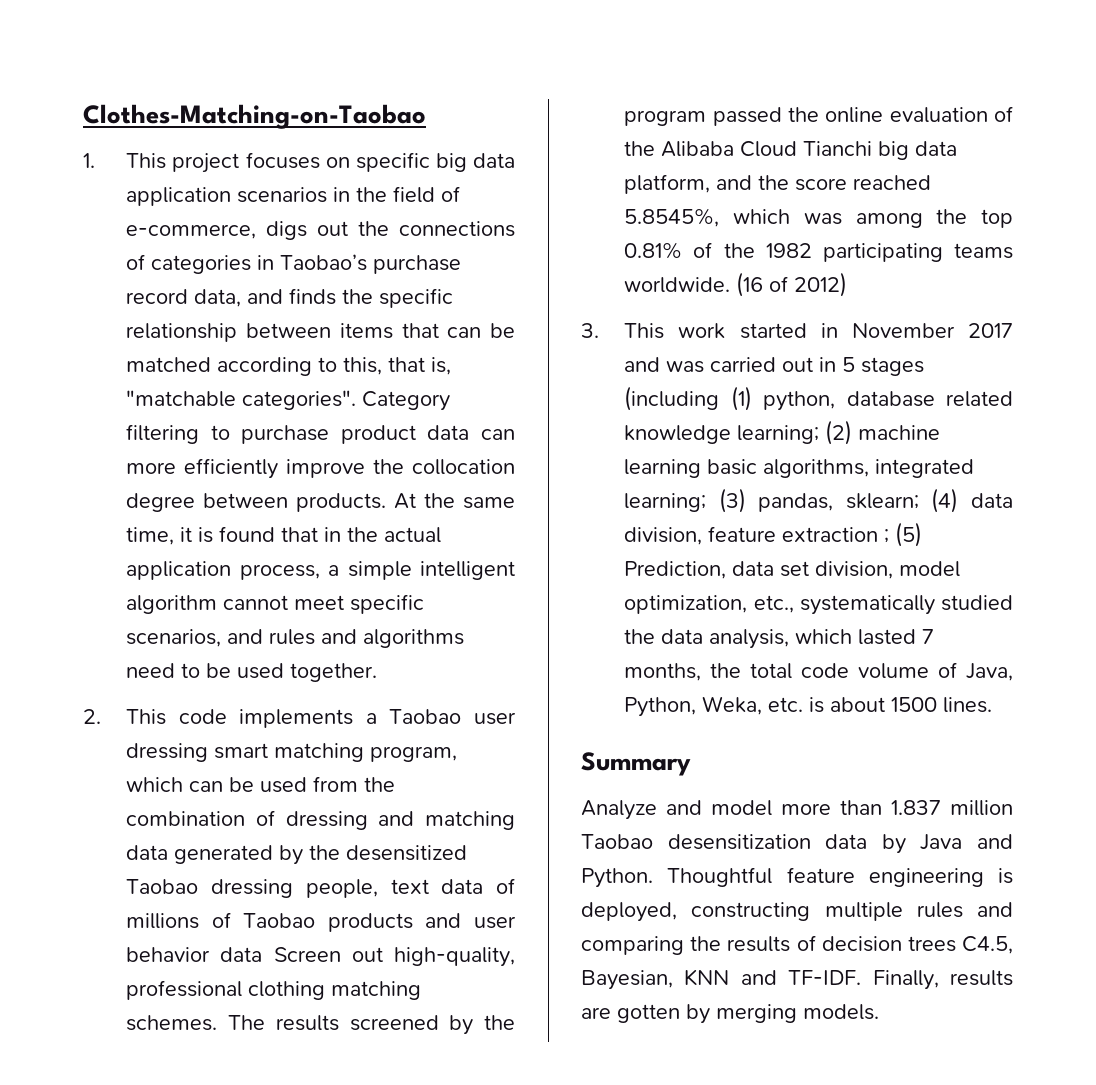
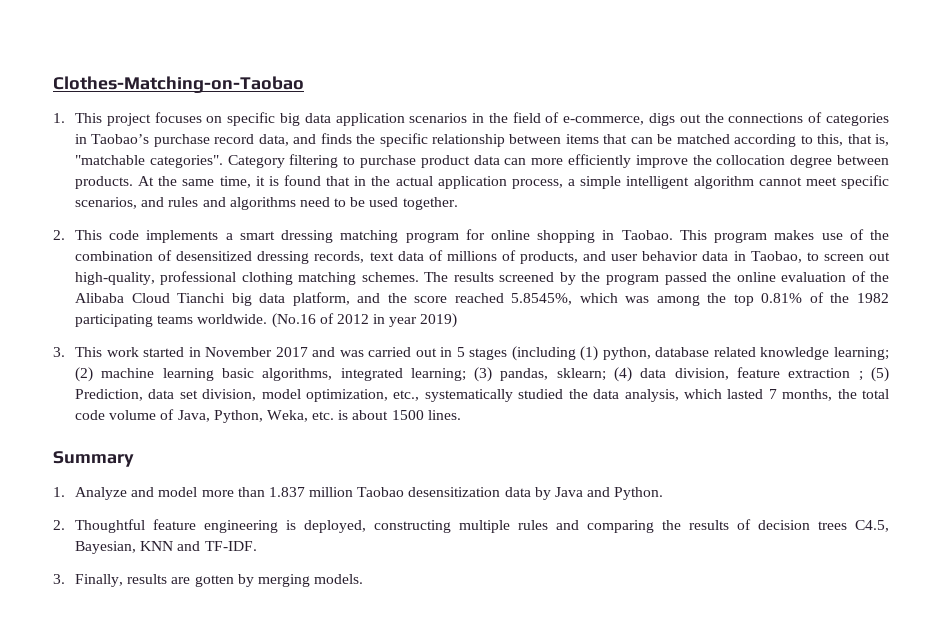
[389,709,516,725] [126,743,458,762] [126,776,396,793] [126,810,515,830] [126,845,468,865] [126,879,378,898] Taobao user dressing smart matching program, which can be used from the combination of dressing and matching data generated by the desensitized Taobao dressing people, -> [239,229,889,243] [74,250,365,264] smart dressing matching program for online shopping in Taobao. This program makes use of the combination of desensitized dressing records,
[243,913,413,932] Taobao products -> [520,251,579,264] products,
[273,947,341,962] Screen -> [733,251,864,263] in Taobao, to screen
[736,272,848,297] (16 of 2012) -> [271,313,458,328] (No.16 of 2012 in year 2019)
(691, 764) none -> [53,487,65,497] 1.
(653, 878) none -> [53,520,65,530] // 2.
(862, 977) none -> [53,574,65,584] // 3.

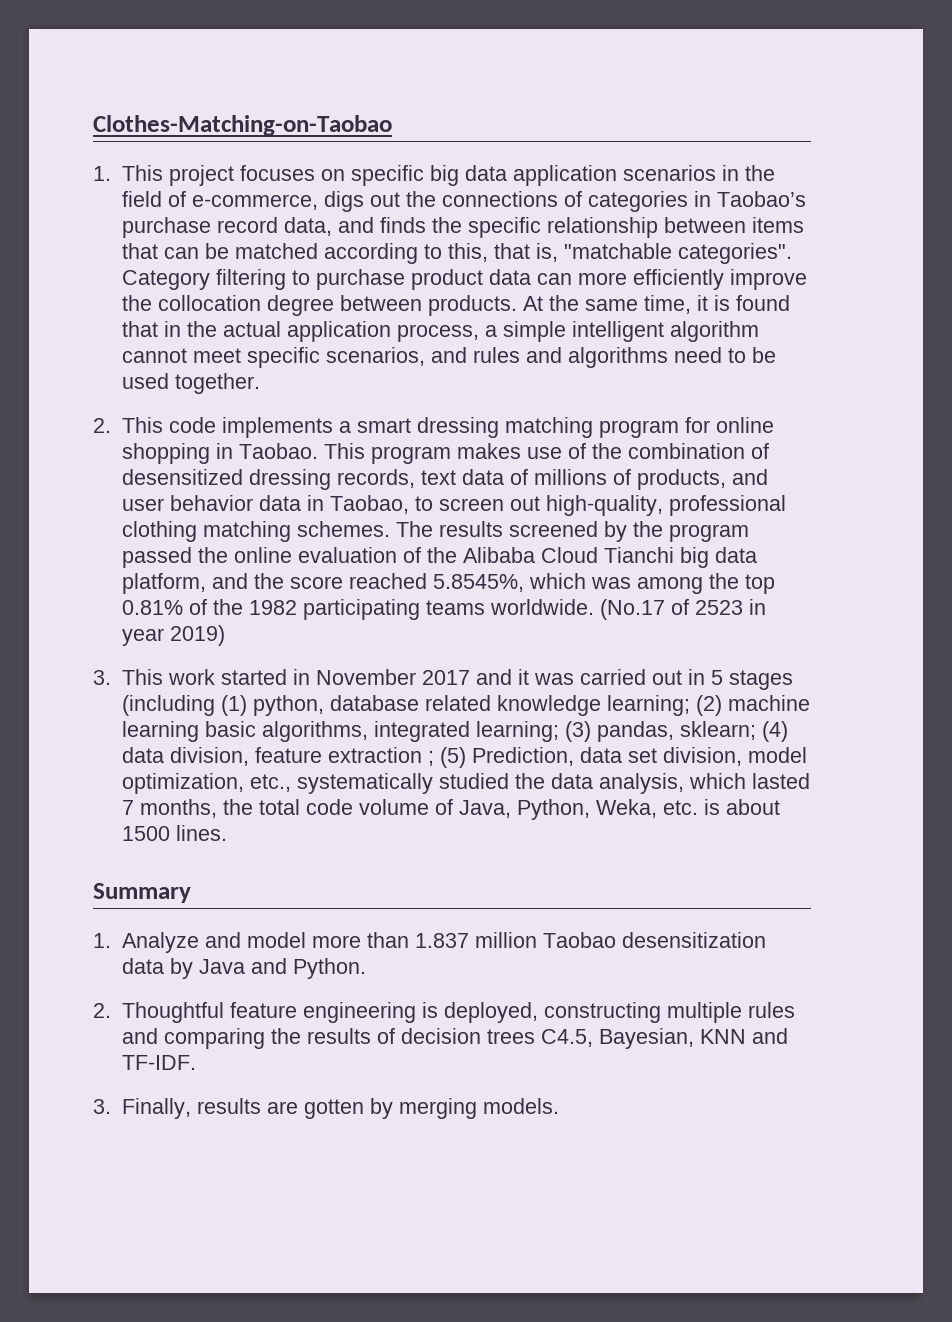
[271,313,369,328] (No.16 of 2012 -> [599,599,743,620] (No.17 of 2523
(336, 352) none -> [517,669,529,685] it

